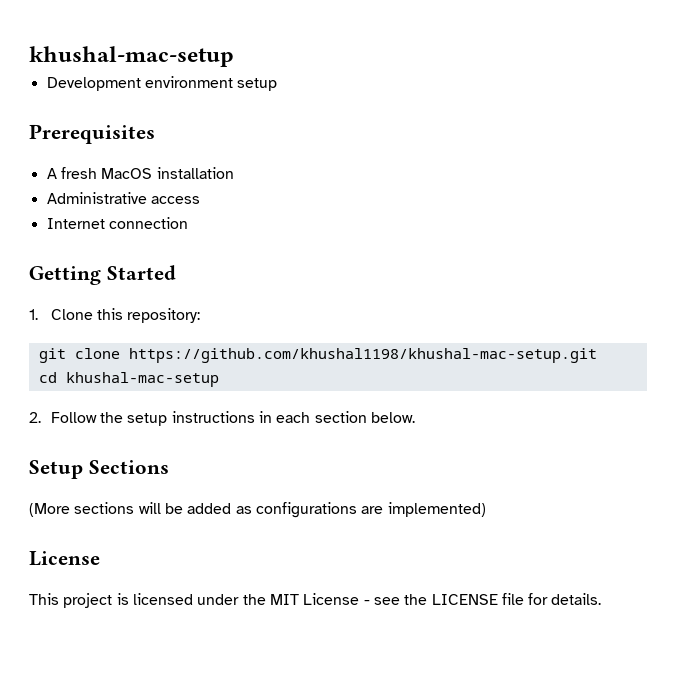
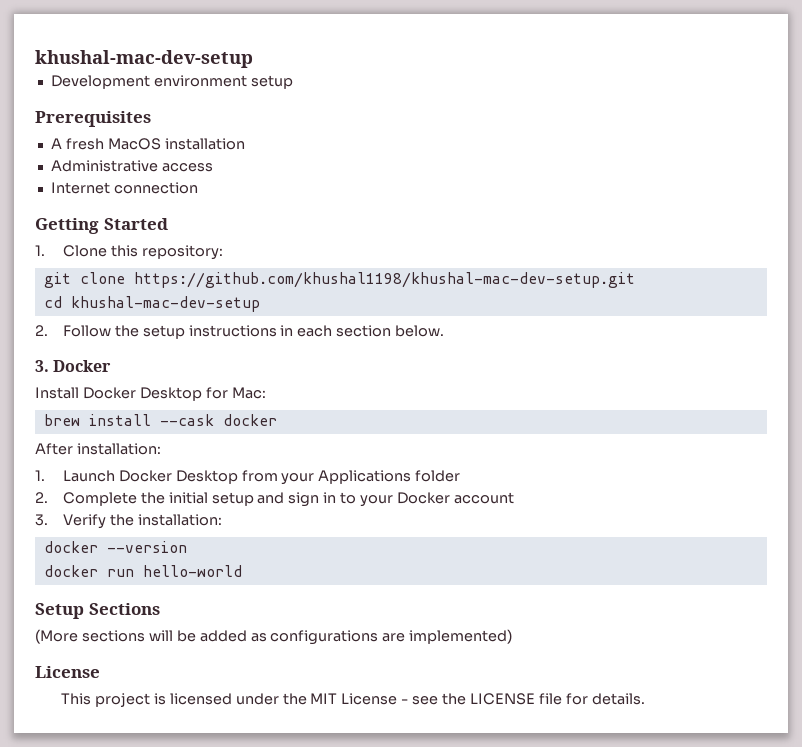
[29,46,234,67] khushal-mac-setup -> [35,50,253,68] khushal-mac-dev-setup
[128,348,597,363] https://github.com/khushal1198/khushal-mac-setup.git -> [133,272,635,288] https://github.com/khushal1198/khushal-mac-dev-setup.git
[65,372,219,387] khushal-mac-setup -> [70,296,260,312] khushal-mac-dev-setup
(416, 417) none -> [35,360,112,372] [35,387,266,401] [43,414,277,426] [35,443,161,455] [35,470,461,485] [35,492,514,507] [35,514,222,529] [43,541,187,553] [43,565,242,577] // 3. Docker // Install Docker Desktop for Mac: // brew install --cask docker // After installation: // 1. Launch Docker Desktop from your Applications folder // 2. Complete the initial setup and sign in to your Docker account // 3. Verify the installation: // docker --version // docker run hello-world

